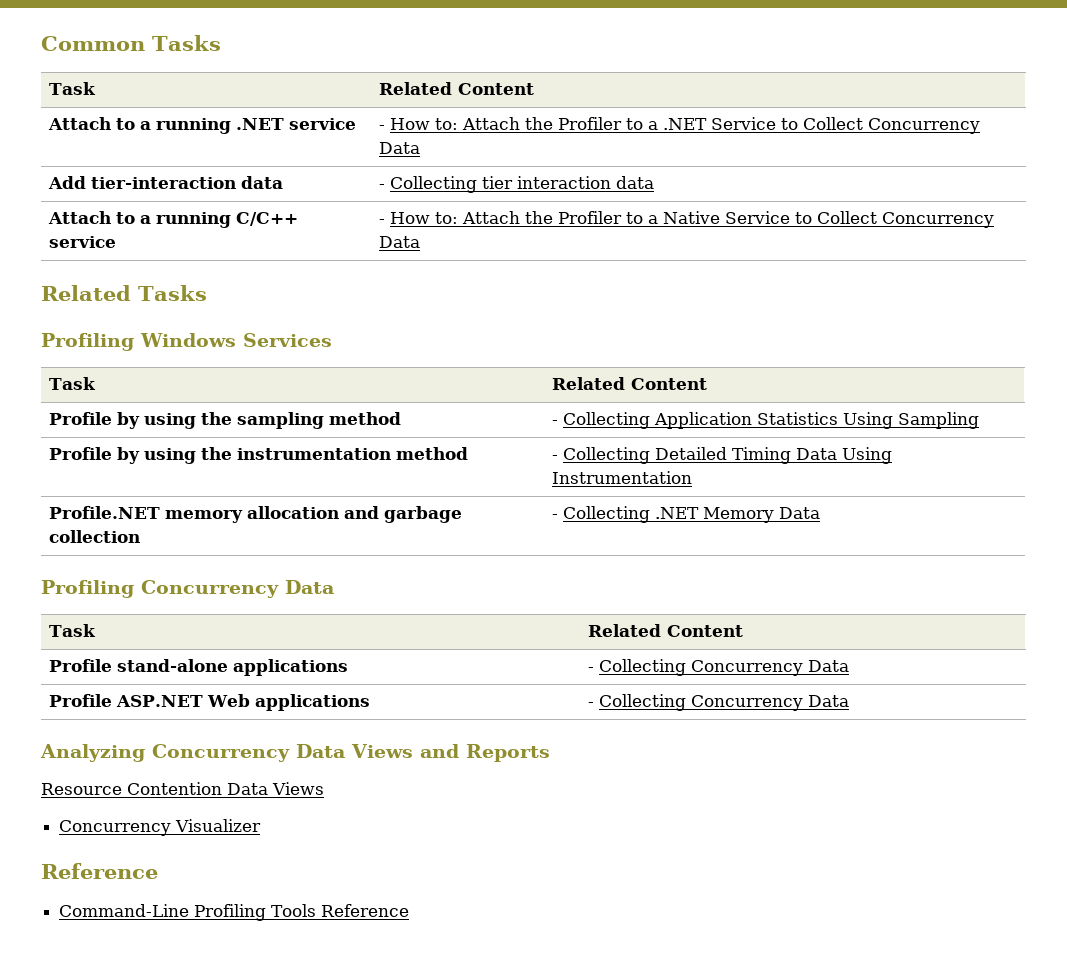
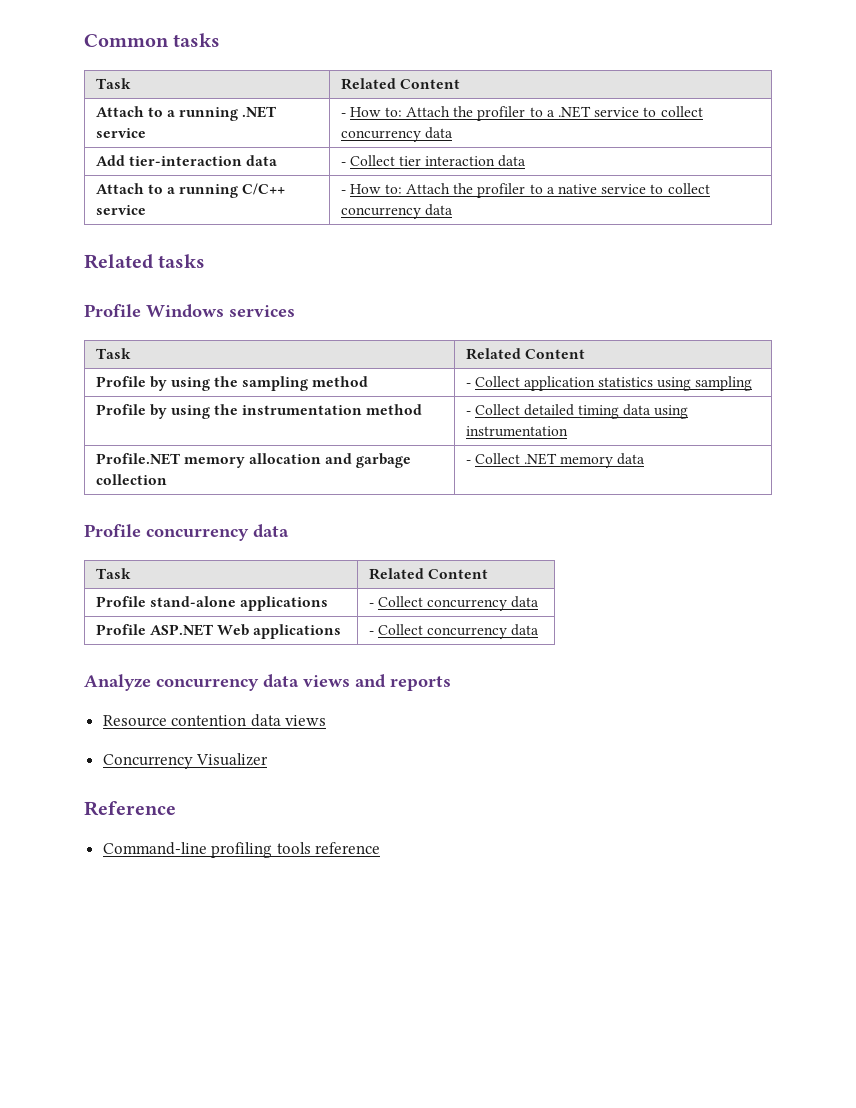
[152,35,221,51] Tasks -> [173,33,221,47] tasks
[558,117,623,130] Profiler -> [477,106,526,121] profiler
[711,117,981,134] [379,142,421,154] Service to Collect Concurrency Data -> [594,106,703,117] [340,127,453,142] service to collect concurrency data
[390,176,478,193] Collecting -> [349,155,395,166] Collect
[558,211,995,228] [379,236,421,248] [41,285,207,301] [41,333,332,351] Profiler to a Native Service to Collect Concurrency Data // Related Tasks // Profiling Windows Services -> [477,183,710,198] [340,204,453,219] [84,254,206,269] [84,304,295,318] profiler to a native service to collect concurrency data // Related tasks // Profile Windows services
[563,412,980,429] Collecting Application Statistics Using Sampling -> [474,376,753,391] Collect application statistics using sampling
[563,447,893,464] [552,471,693,484] Collecting Detailed Timing Data Using Instrumentation -> [474,404,689,419] [465,426,568,437] Collect detailed timing data using instrumentation
[563,506,821,523] [41,580,334,598] Collecting .NET Memory Data // Profiling Concurrency Data -> [474,453,646,468] [84,524,289,541] Collect .NET memory data // Profile concurrency data
[599,659,850,676] Collecting Concurrency Data -> [377,596,540,611] Collect concurrency data
[599,694,850,711] [40,744,550,762] [41,782,324,795] Collecting Concurrency Data // Analyzing Concurrency Data Views and Reports // Resource Contention Data Views -> [377,624,540,639] [84,674,451,691] [102,714,327,727] Collect concurrency data // Analyze concurrency data views and reports // Resource contention data views
[59,904,410,921] Command-Line Profiling Tools Reference -> [102,842,381,858] Command-line profiling tools reference

